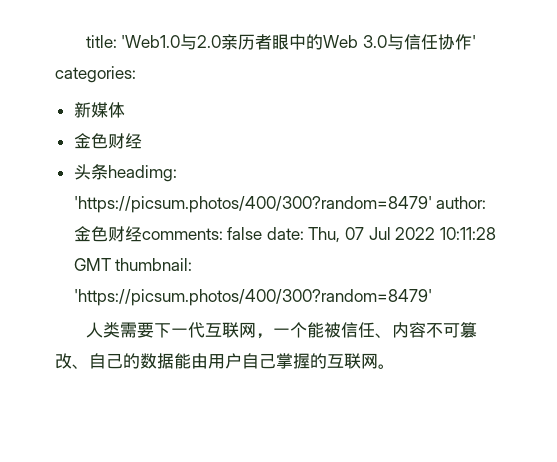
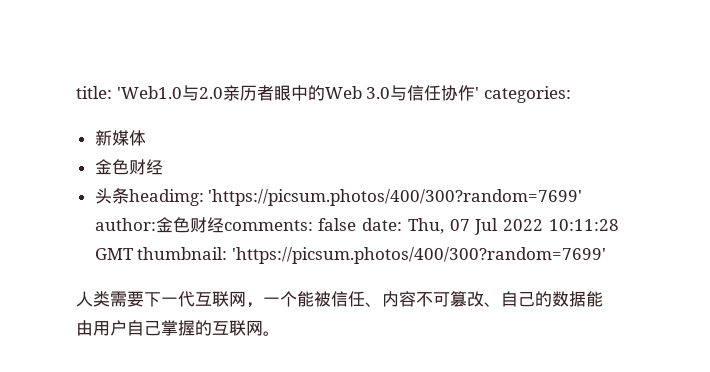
[73,196,432,213] 'https://picsum.photos/400/300?random=8479' -> [208,189,583,206] 'https://picsum.photos/400/300?random=7699'
[73,289,432,306] 'https://picsum.photos/400/300?random=8479' -> [231,247,606,264] 'https://picsum.photos/400/300?random=7699'

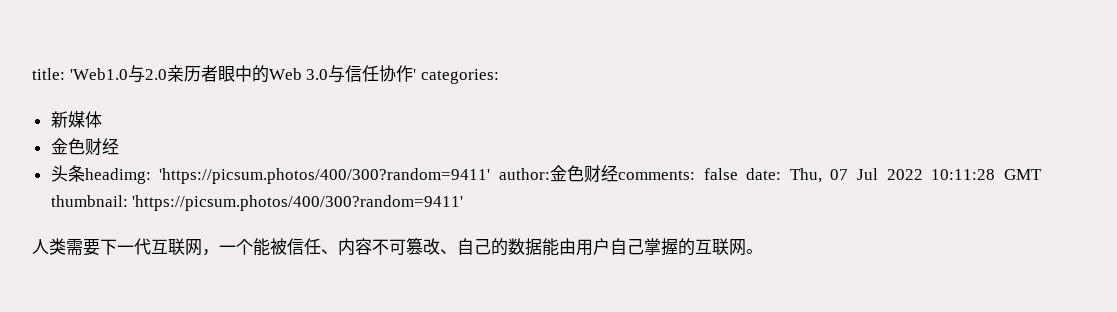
[208,189,583,206] 'https://picsum.photos/400/300?random=7699' -> [159,168,491,184] 'https://picsum.photos/400/300?random=9411'
[231,247,606,264] 'https://picsum.photos/400/300?random=7699' -> [132,195,464,211] 'https://picsum.photos/400/300?random=9411'

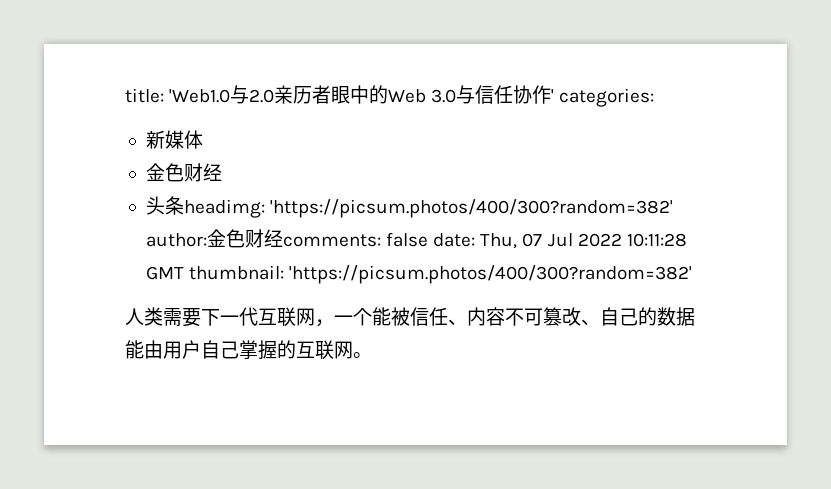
[159,168,491,184] 'https://picsum.photos/400/300?random=9411' -> [270,199,674,218] 'https://picsum.photos/400/300?random=382'
[132,195,464,211] 'https://picsum.photos/400/300?random=9411' -> [289,265,693,284] 'https://picsum.photos/400/300?random=382'

